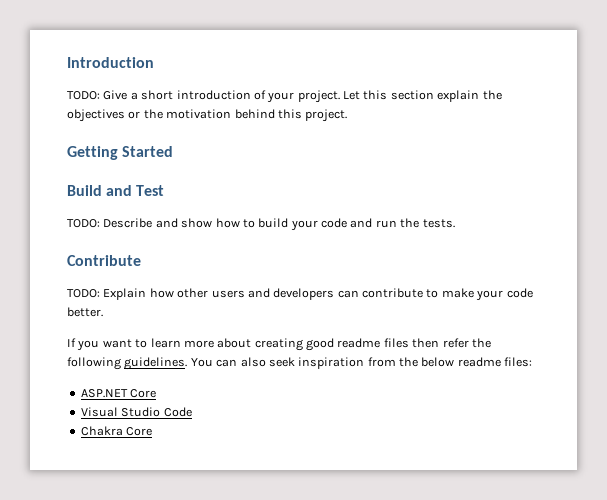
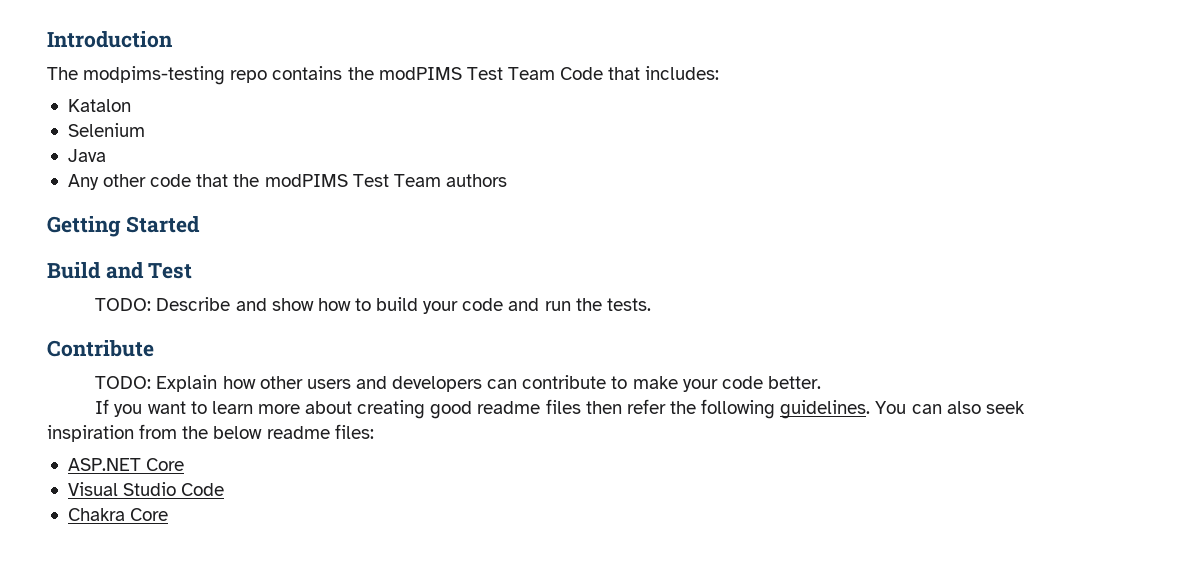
[67,90,502,103] [67,109,348,122] TODO: Give a short introduction of your project. Let this section explain the objectives or the motivation behind this project. -> [47,66,720,85] [67,99,131,112] [67,123,145,137] [67,149,106,162] [67,174,507,190] The modpims-testing repo contains the modPIMS Test Team Code that includes: // Katalon // Selenium // Java // Any other code that the modPIMS Test Team authors

